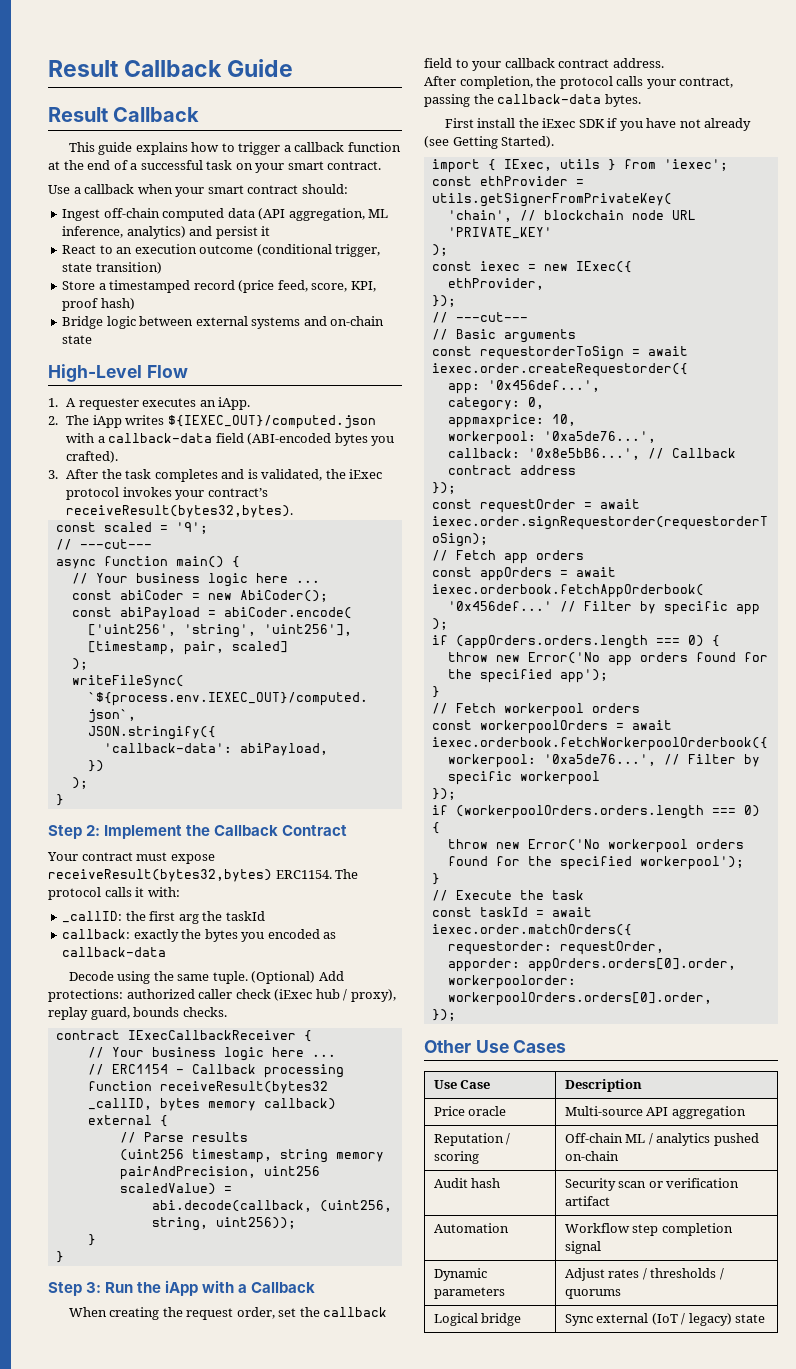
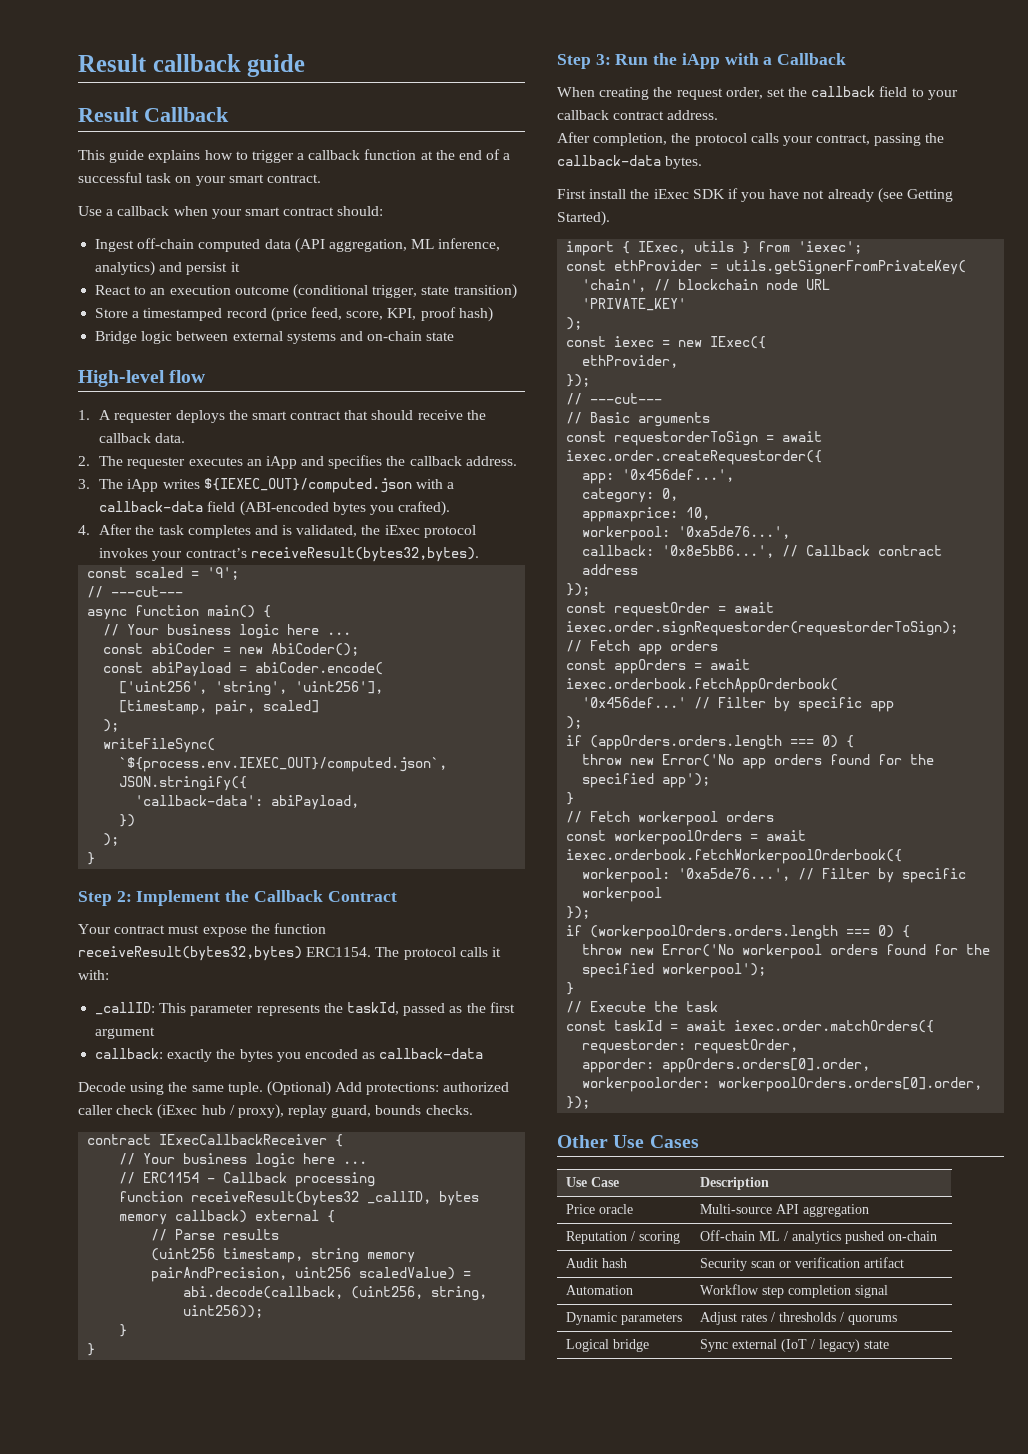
[48,59,294,77] Result Callback Guide -> [78,54,306,77] Result callback guide
[48,364,188,382] High-Level Flow -> [78,370,206,387] High-level flow
[142,397,251,410] [48,416,58,425] executes an iApp. // 2. -> [175,410,486,423] [99,433,186,443] [78,455,517,469] [78,479,90,489] deploys the smart contract that should receive the callback data. // 2. The requester executes an iApp and specifies the callback address. // 3.
[48,470,58,479] 3. -> [78,525,90,535] 4.
(215, 859) none -> [250,923,326,934] the function
[125,911,265,924] the first arg the taskId -> [159,1002,515,1016] [95,1027,156,1039] This parameter represents the taskId, passed as the first argument

